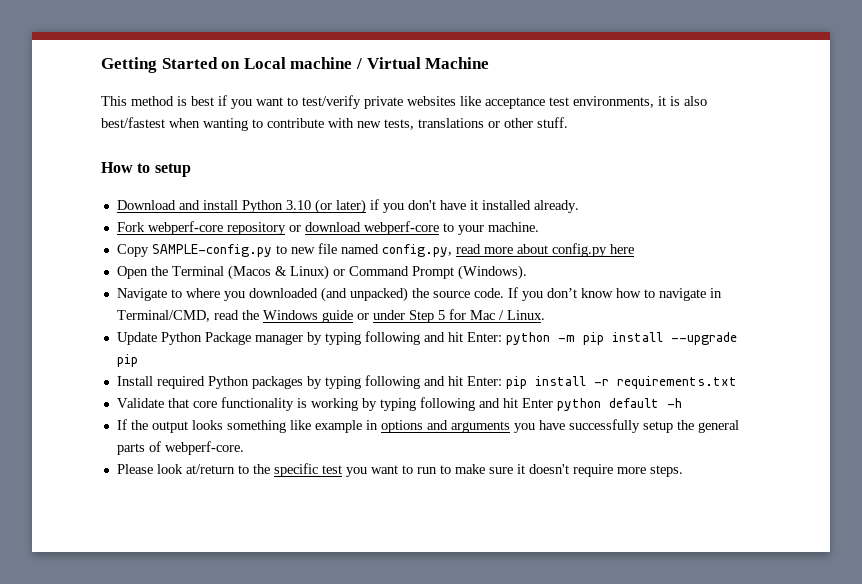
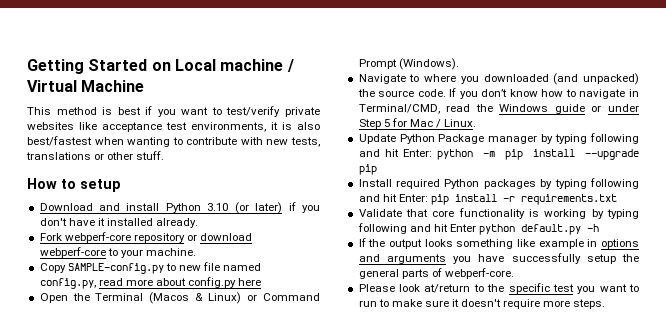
[608,398,659,408] default -> [521,224,582,235] default.py

